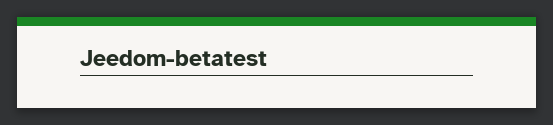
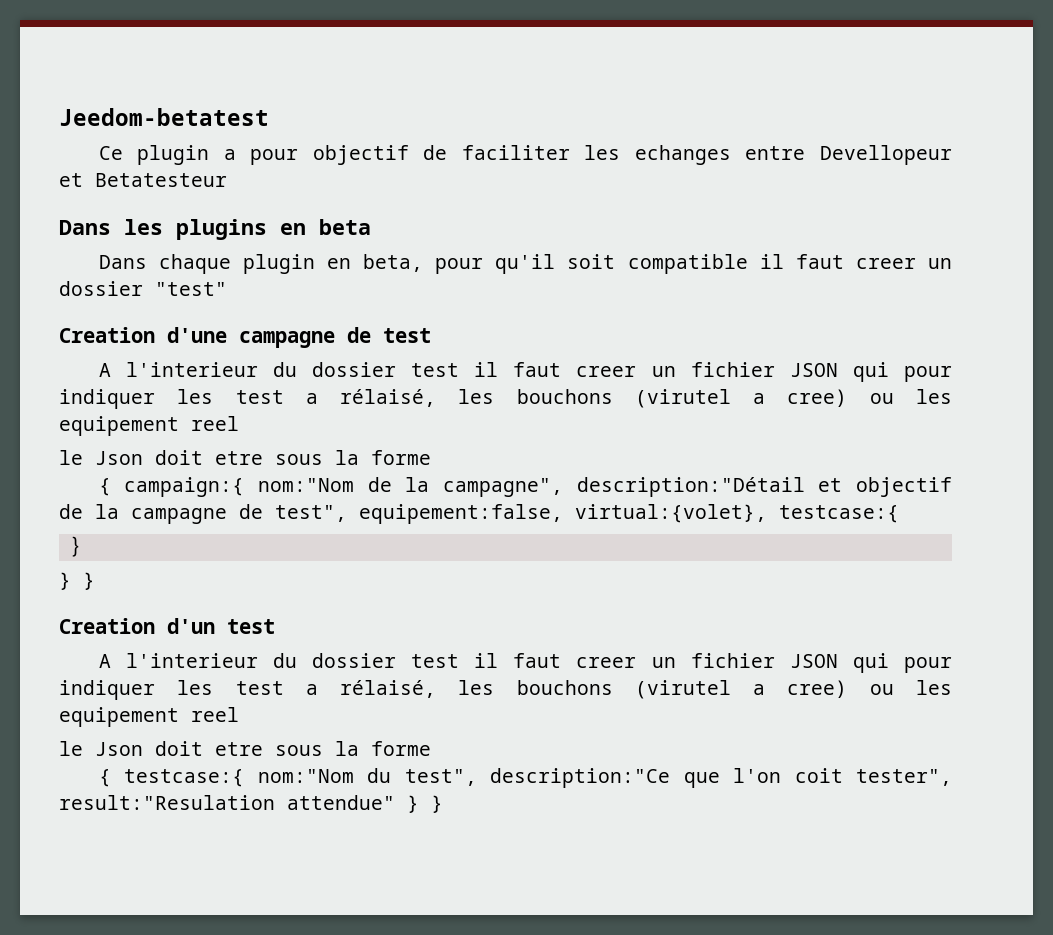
(267, 58) none -> [98,145,952,165] [59,173,227,187] [59,219,371,240] [98,254,953,274] [59,281,227,296] [59,327,431,348] [98,362,953,382] [59,389,952,409] [59,416,239,436] [59,450,431,465] [98,477,952,497] [59,504,899,524] [70,536,80,557] [59,572,95,590] [59,618,275,634] [98,653,953,673] [59,680,952,700] [59,707,239,727] [59,741,431,756] [98,768,952,788] [59,795,443,813] // Ce plugin a pour objectif de faciliter les echanges entre Devellopeur et Betatesteur // Dans les plugins en beta // Dans chaque plugin en beta, pour qu'il soit compatible il faut creer un dossier "test" // Creation d'une campagne de test // A l'interieur du dossier test il faut creer un fichier JSON qui pour indiquer les test a rélaisé, les bouchons (virutel a cree) ou les equipement reel // le Json doit etre sous la forme // { campaign:{ nom:"Nom de la campagne", description:"Détail et objectif de la campagne de test", equipement:false, virtual:{volet}, testcase:{ // } // } } // Creation d'un test // A l'interieur du dossier test il faut creer un fichier JSON qui pour indiquer les test a rélaisé, les bouchons (virutel a cree) ou les equipement reel // le Json doit etre sous la forme // { testcase:{ nom:"Nom du test", description:"Ce que l'on coit tester", result:"Resulation attendue" } }

